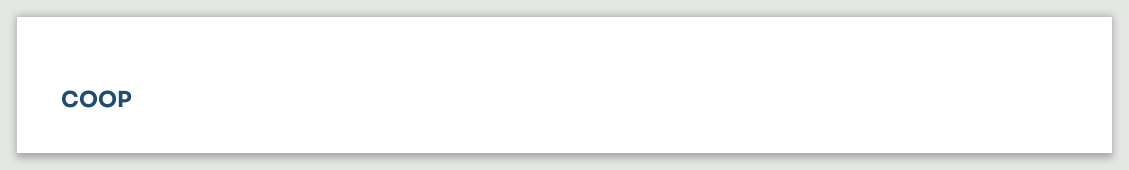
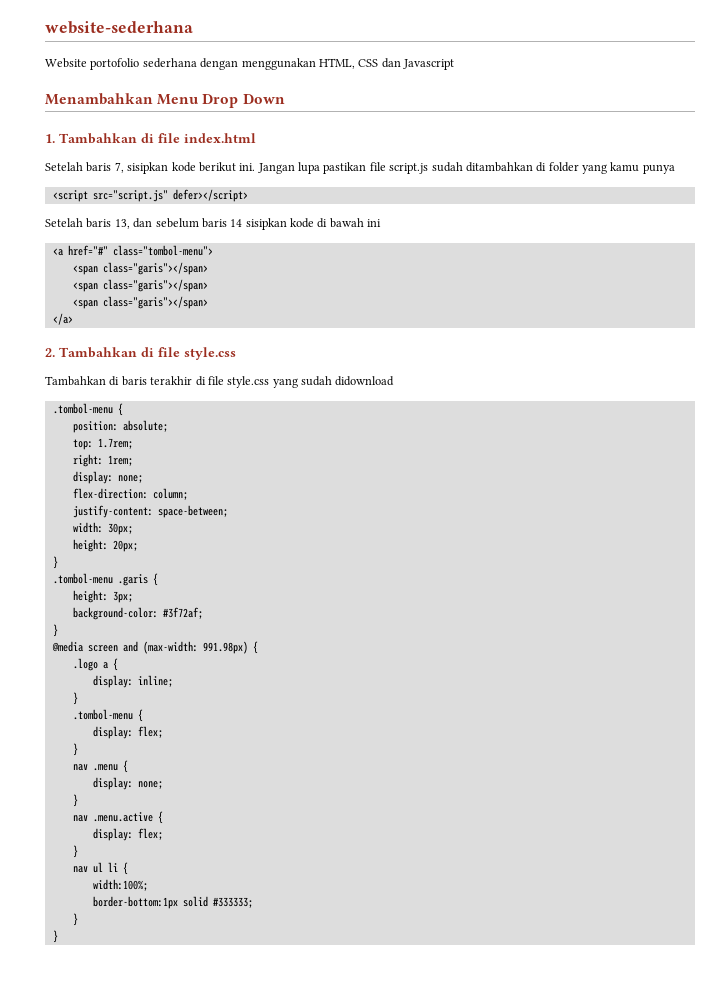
[61,90,132,108] COOP -> [45,21,193,34] [45,58,454,70] [45,93,285,108] [45,133,256,144] [45,162,675,174] [52,189,248,202] [45,218,382,230] [52,245,213,256] [72,262,208,275] [72,279,208,292] [72,296,208,309] [52,313,73,325] [45,347,236,360] [45,376,395,388] [52,403,123,416] [72,420,168,433] [72,438,133,450] [72,454,133,467] [72,471,143,484] [72,488,188,500] [72,505,228,518] [72,522,133,535] [72,539,138,552] [52,556,58,569] [52,573,158,586] [72,590,133,603] [72,607,203,620] [52,624,58,637] [51,641,258,654] [72,658,118,671] [92,675,173,688] [72,692,78,705] [72,709,143,722] [92,726,163,739] [72,743,78,756] [72,760,128,773] [92,777,163,790] [72,794,78,807] [72,811,163,824] [92,828,163,841] [72,845,78,858] [72,862,128,875] [92,879,148,891] [92,896,253,909] [72,913,78,926] [52,930,58,943] website-sederhana // Website portofolio sederhana dengan menggunakan HTML, CSS dan Javascript // Menambahkan Menu Drop Down // 1. Tambahkan di file index.html // Setelah baris 7, sisipkan kode berikut ini. Jangan lupa pastikan file script.js sudah ditambahkan di folder yang kamu punya // <script src="script.js" defer></script> // Setelah baris 13, dan sebelum baris 14 sisipkan kode di bawah ini // <a href="#" class="tombol-menu"> // <span class="garis"></span> // <span class="garis"></span> // <span class="garis"></span> // </a> // 2. Tambahkan di file style.css // Tambahkan di baris terakhir di file style.css yang sudah didownload // .tombol-menu { // position: absolute; // top: 1.7rem; // right: 1rem; // display: none; // flex-direction: column; // justify-content: space-between; // width: 30px; // height: 20px; // } // .tombol-menu .garis { // height: 3px; // background-color: #3f72af; // } // @media screen and (max-width: 991.98px) { // .logo a { // display: inline; // } // .tombol-menu { // display: flex; // } // nav .menu { // display: none; // } // nav .menu.active { // display: flex; // } // nav ul li { // width:100%; // border-bottom:1px solid #333333; // } // }

